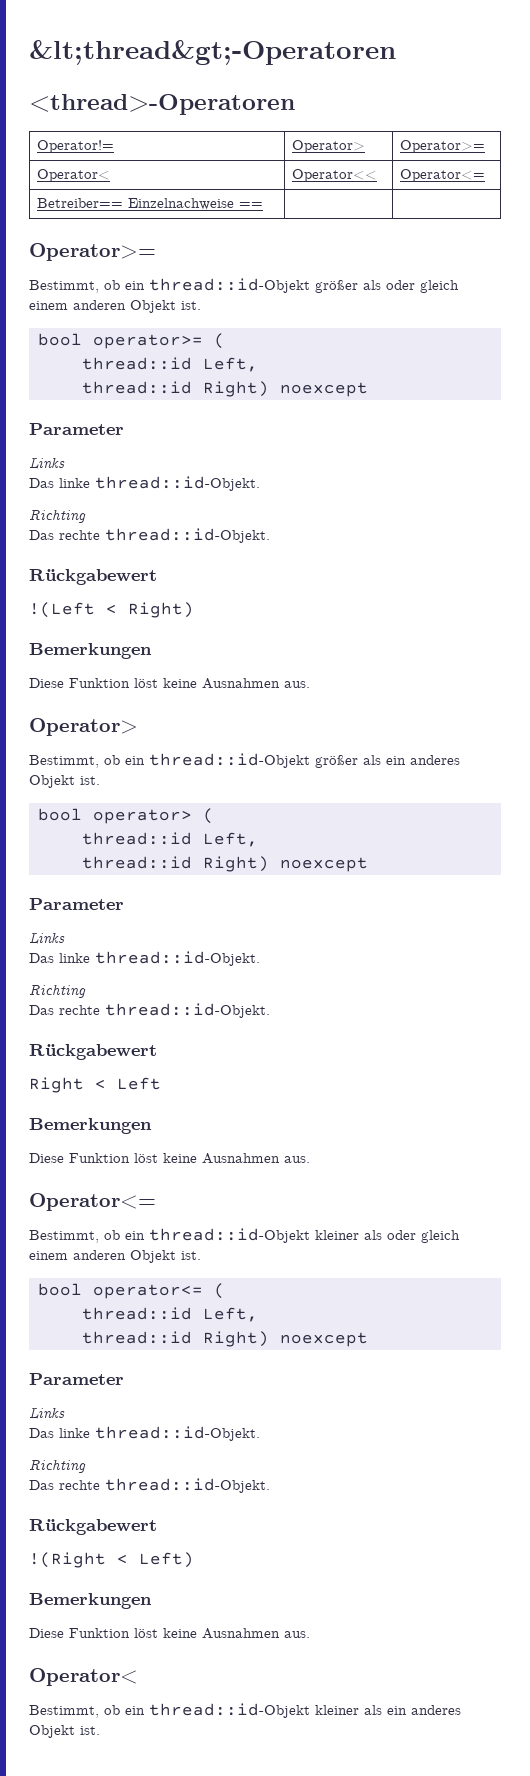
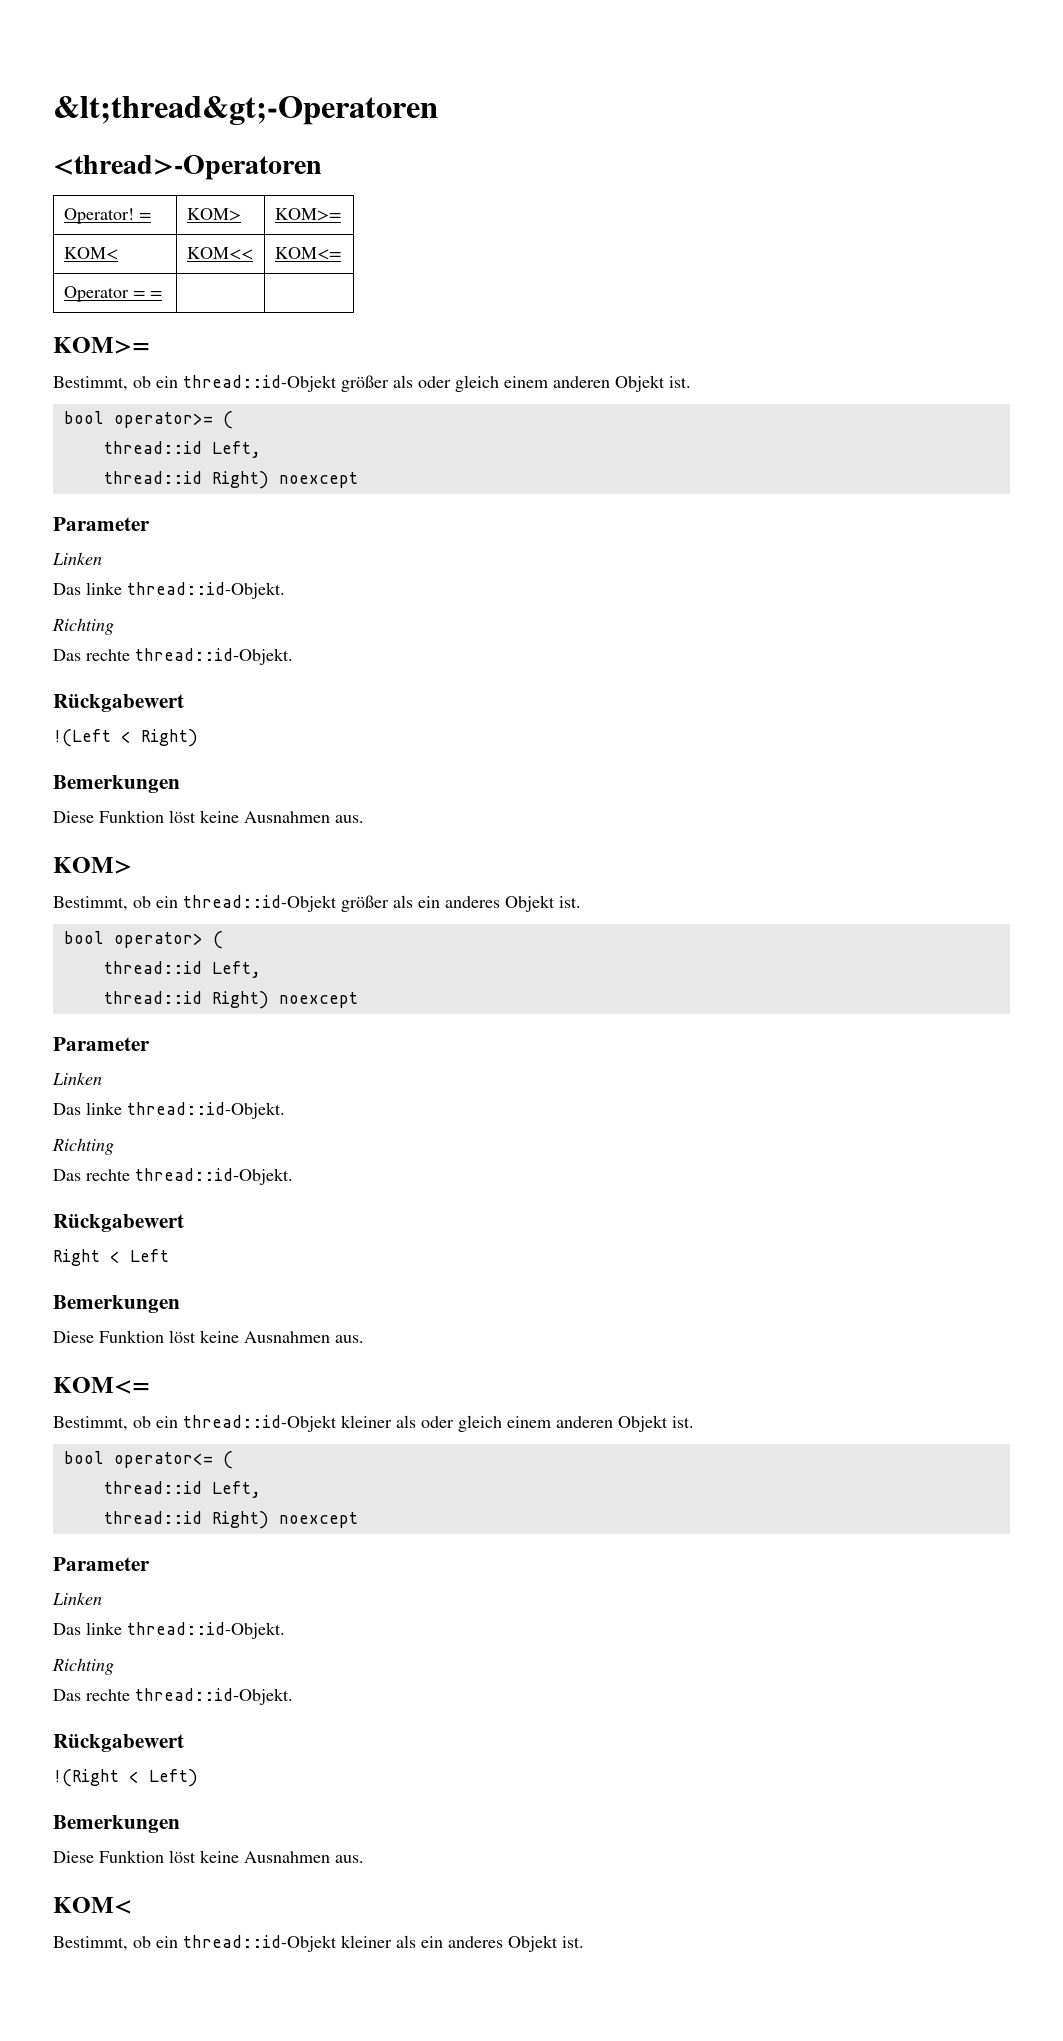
[37,140,115,153] [292,140,366,153] [400,140,486,153] [37,169,111,182] [292,169,378,182] [400,169,486,182] [37,198,264,210] [29,243,156,261] Operator!= | Operator> | Operator>= // Operator< | Operator<< | Operator<= // Betreiber== Einzelnachweise == | | // Operator>= -> [63,208,151,224] [186,208,241,221] [274,208,341,221] [63,247,118,260] [186,247,253,260] [274,247,341,260] [63,286,162,302] [53,337,150,354] Operator! = | KOM> | KOM>= // KOM< | KOM<< | KOM<= // Operator = = | | // KOM>=
[29,457,65,469] Links -> [52,552,102,565] Linken
[29,718,138,736] Operator> -> [53,857,132,874] KOM>
[29,932,65,944] Links -> [52,1072,102,1085] Linken
[29,1193,156,1211] Operator<= -> [53,1377,150,1394] KOM<=
[29,1407,65,1419] Links -> [52,1592,102,1605] Linken
[29,1668,138,1686] Operator< -> [53,1897,132,1914] KOM<

